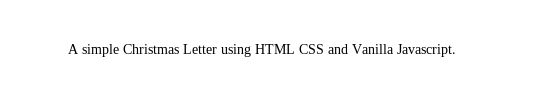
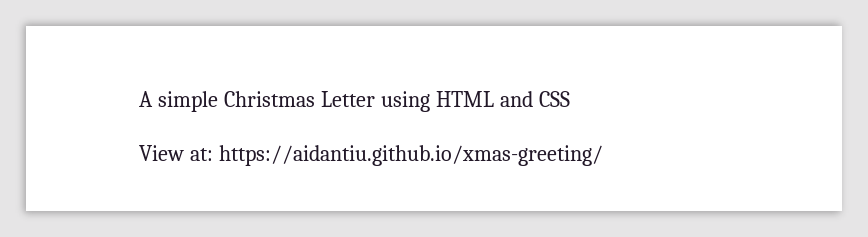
(295, 49) none -> [499,91,533,107] and
[328,44,456,57] and Vanilla Javascript. -> [139,145,603,166] // View at: https://aidantiu.github.io/xmas-greeting/

